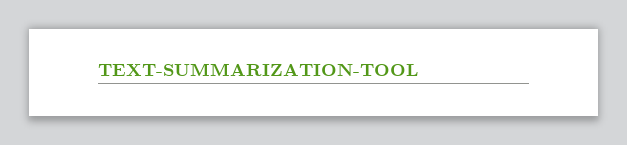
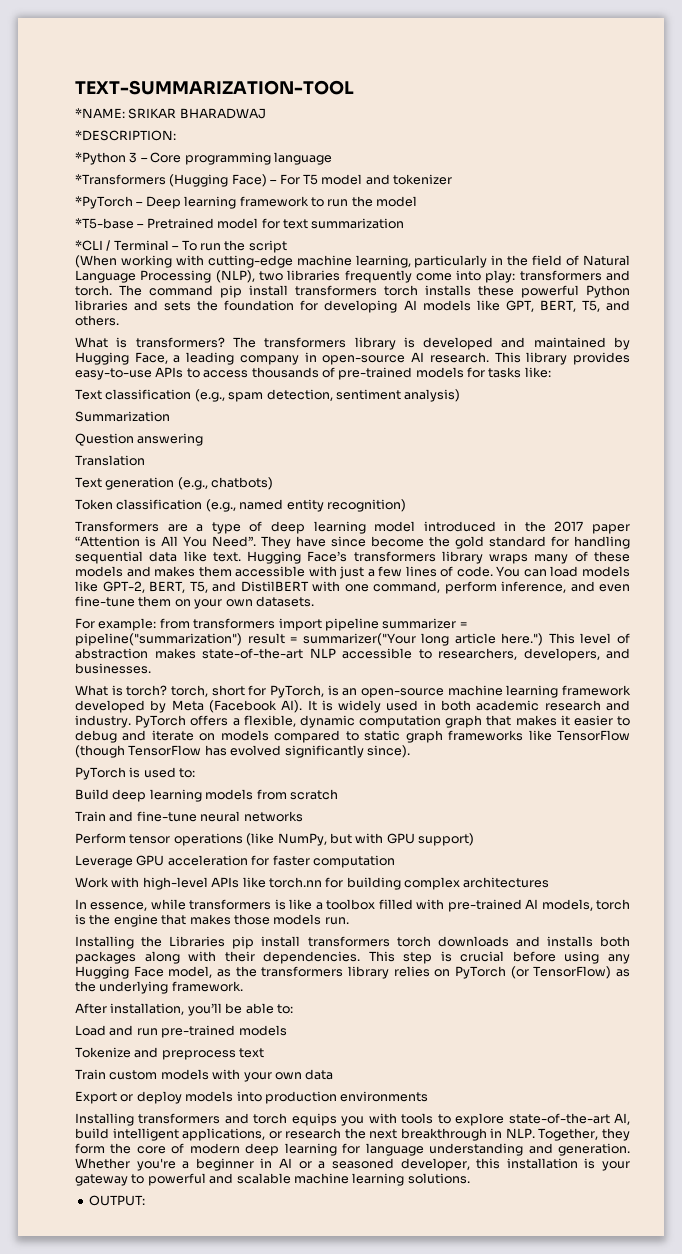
(418, 69) none -> [75,108,266,119] [75,130,176,141] [75,152,332,165] [75,174,452,187] [75,196,417,209] [75,218,405,229] [75,240,287,253] [75,255,631,268] [75,270,630,283] [75,285,630,298] [75,300,631,313] [75,315,119,326] [75,337,630,350] [75,352,630,365] [75,367,551,380] [75,389,461,402] [75,411,170,422] [75,433,204,446] [75,455,145,466] [75,477,274,490] [75,499,406,512] [75,521,630,534] [75,536,630,549] [75,551,630,564] [75,566,631,579] [75,581,630,594] [75,596,314,609] [75,618,467,631] [75,633,630,646] [75,648,630,661] [75,663,151,674] [75,685,631,698] [75,700,631,713] [75,715,630,728] [75,730,630,743] [75,745,410,758] [75,767,196,780] [75,789,338,802] [75,811,303,822] [75,833,474,846] [75,855,395,868] [75,877,550,890] [75,899,630,912] [75,914,349,927] [75,936,631,949] [75,951,630,964] [75,966,630,979] [75,981,243,994] [75,1003,293,1016] [75,1025,287,1038] [75,1047,265,1060] [75,1069,334,1082] [75,1091,429,1104] [75,1113,630,1126] [75,1128,630,1141] [75,1143,630,1156] [75,1158,631,1171] [75,1173,470,1186] [88,1195,145,1206] // *NAME: SRIKAR BHARADWAJ // *DESCRIPTION: // *Python 3 – Core programming language // *Transformers (Hugging Face) – For T5 model and tokenizer // *PyTorch – Deep learning framework to run the model // *T5-base – Pretrained model for text summarization // *CLI / Terminal – To run the script // (When working with cutting-edge machine learning, particularly in the field of Natural Language Processing (NLP), two libraries frequently come into play: transformers and torch. The command pip install transformers torch installs these powerful Python libraries and sets the foundation for developing AI models like GPT, BERT, T5, and others. // What is transformers? The transformers library is developed and maintained by Hugging Face, a leading company in open-source AI research. This library provides easy-to-use APIs to access thousands of pre-trained models for tasks like: // Text classification (e.g., spam detection, sentiment analysis) // Summarization // Question answering // Translation // Text generation (e.g., chatbots) // Token classification (e.g., named entity recognition) // Transformers are a type of deep learning model introduced in the 2017 paper “Attention is All You Need”. They have since become the gold standard for handling sequential data like text. Hugging Face’s transformers library wraps many of these models and makes them accessible with just a few lines of code. You can load models like GPT-2, BERT, T5, and DistilBERT with one command, perform inference, and even fine-tune them on your own datasets. // For example: from transformers import pipeline summarizer = pipeline("summarization") result = summarizer("Your long article here.") This level of abstraction makes state-of-the-art NLP accessible to researchers, developers, and businesses. // What is torch? torch, short for PyTorch, is an open-source machine learning framework developed by Meta (Facebook AI). It is widely used in both academic research and industry. PyTorch offers a flexible, dynamic computation graph that makes it easier to debug and iterate on models compared to static graph frameworks like TensorFlow (though TensorFlow has evolved significantly since). // PyTorch is used to: // Build deep learning models from scratch // Train and fine-tune neural networks // Perform tensor operations (like NumPy, but with GPU support) // Leverage GPU acceleration for faster computation // Work with high-level APIs like torch.nn for building complex architectures // In essence, while transformers is like a toolbox filled with pre-trained AI models, torch is the engine that makes those models run. // Installing the Libraries pip install transformers torch downloads and installs both packages along with their dependencies. This step is crucial before using any Hugging Face model, as the transformers library relies on PyTorch (or TensorFlow) as the underlying framework. // After installation, you’ll be able to: // Load and run pre-trained models // Tokenize and preprocess text // Train custom models with your own data // Export or deploy models into production environments // Installing transformers and torch equips you with tools to explore state-of-the-art AI, build intelligent applications, or research the next breakthrough in NLP. Together, they form the core of modern deep learning for language understanding and generation. Whether you're a beginner in AI or a seasoned developer, this installation is your gateway to powerful and scalable machine learning solutions. // OUTPUT:

